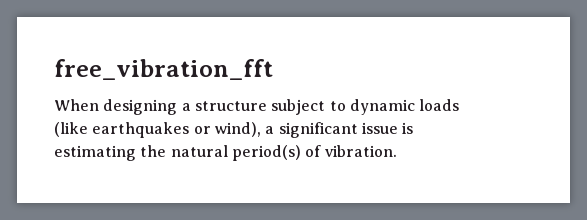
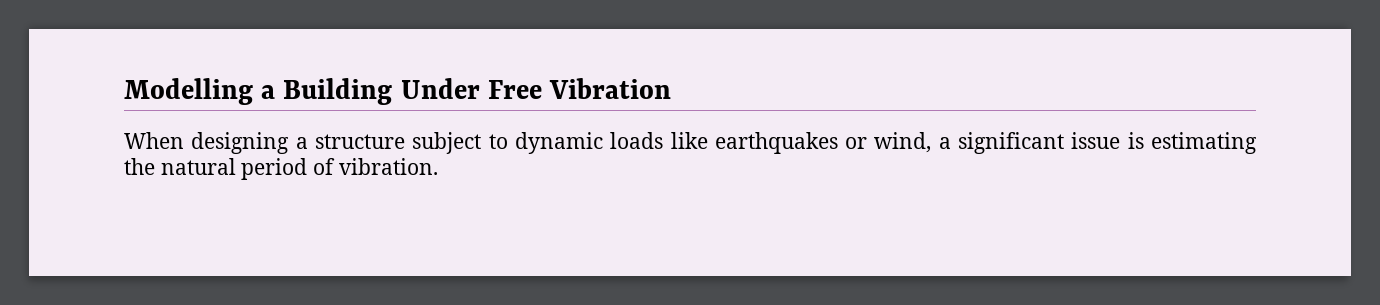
[54,59,273,80] free_vibration_fft -> [124,78,672,105] Modelling a Building Under Free Vibration
[54,122,88,137] (like -> [670,132,708,149] like
[214,122,261,137] wind), -> [874,132,932,153] wind,
[231,145,301,161] period(s) -> [241,158,308,180] period

